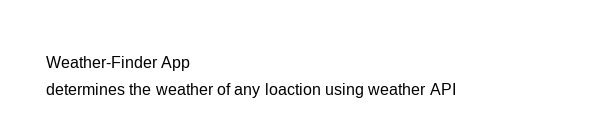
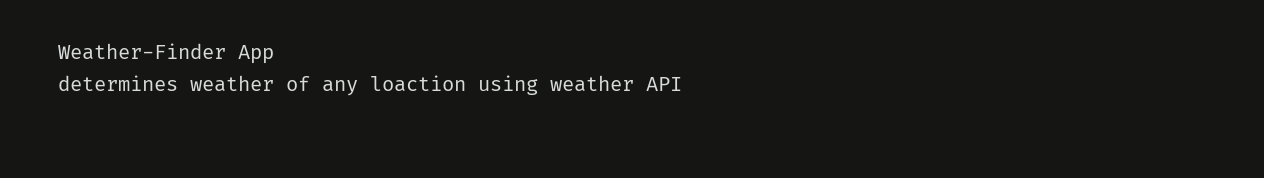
[129,83,152,95] the -> (178, 83) none

